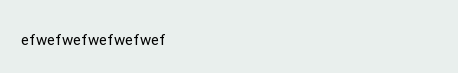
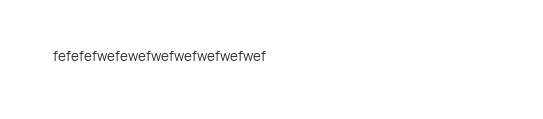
[21,34,166,45] efwefwefwefwefwef -> [53,51,266,61] fefefefwefewefwefwefwefwefwef

